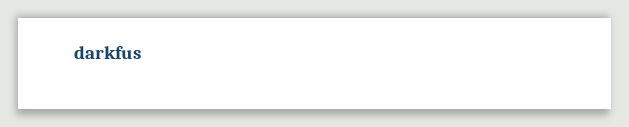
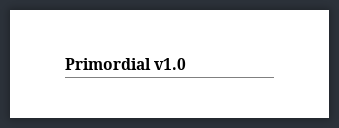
[74,46,141,59] darkfus -> [65,58,187,70] Primordial v1.0

